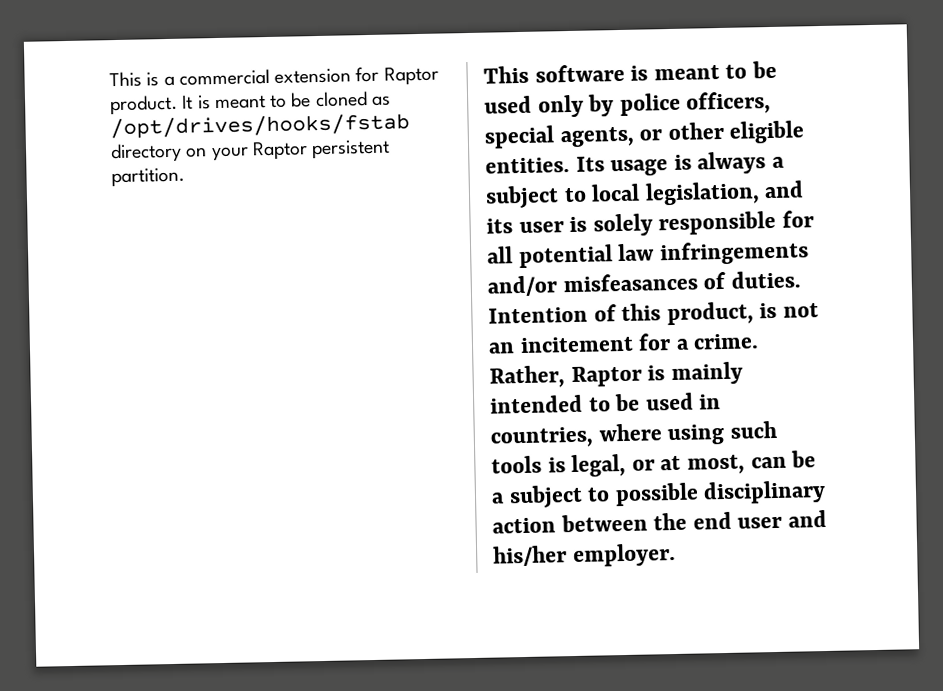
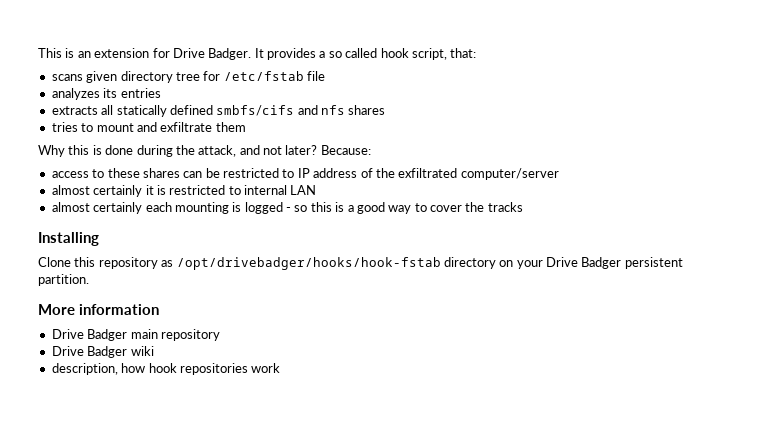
[163,66,439,87] [109,91,391,116] [110,113,410,140] a commercial extension for Raptor product. It is meant to be cloned as /opt/drives/hooks/fstab -> [77,48,477,60] [51,71,325,83] [51,88,161,100] [51,105,386,117] [51,122,246,132] [38,145,371,157] [51,168,559,180] [51,185,317,197] [51,202,523,214] [38,232,99,246] [38,257,441,270] an extension for Drive Badger. It provides a so called hook script, that: // scans given directory tree for /etc/fstab file // analyzes its entries // extracts all statically defined smbfs/cifs and nfs shares // tries to mount and exfiltrate them // Why this is done during the attack, and not later? Because: // access to these shares can be restricted to IP address of the exfiltrated computer/server // almost certainly it is restricted to internal LAN // almost certainly each mounting is logged - so this is a good way to cover the tracks // Installing // Clone this repository as /opt/drivebadger/hooks/hook-fstab
[251,141,308,161] Raptor -> [546,257,622,269] Drive Badger
[483,60,778,84] [484,90,772,118] [484,120,806,149] [485,151,786,177] [485,180,805,209] [486,210,815,237] [487,240,809,269] [487,270,801,297] [488,301,820,326] [488,333,760,354] [489,361,743,389] [490,392,722,414] [490,420,777,449] [491,450,817,478] [491,479,827,509] [492,509,828,534] [493,542,676,568] This software is meant to be used only by police officers, special agents, or other eligible entities. Its usage is always a subject to local legislation, and its user is solely responsible for all potential law infringements and/or misfeasances of duties. Intention of this product, is not an incitement for a crime. Rather, Raptor is mainly intended to be used in countries, where using such tools is legal, or at most, can be a subject to possible disciplinary action between the end user and his/her employer. -> [38,304,159,315] [51,329,220,341] [51,346,154,358] [51,363,281,375] More information // Drive Badger main repository // Drive Badger wiki // description, how hook repositories work

